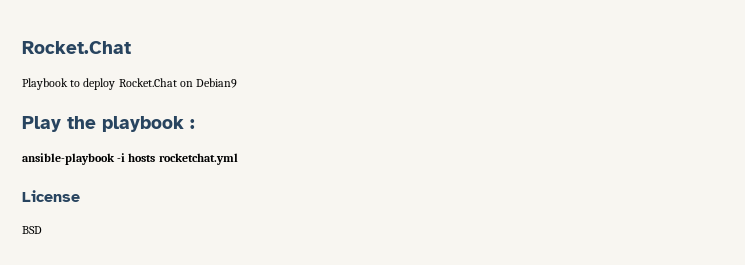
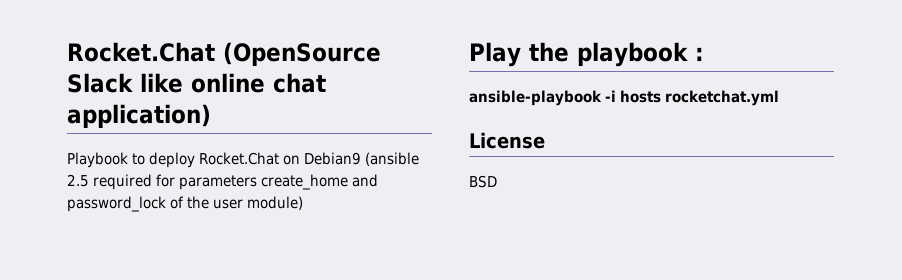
[22,41,131,54] Rocket.Chat -> [67,42,381,66] [67,73,326,93] [67,104,211,128] Rocket.Chat (OpenSource Slack like online chat application)
(238, 83) none -> [365,152,420,166] [67,174,379,190] [67,196,304,212] (ansible 2.5 required for parameters create_home and password_lock of the user module)

